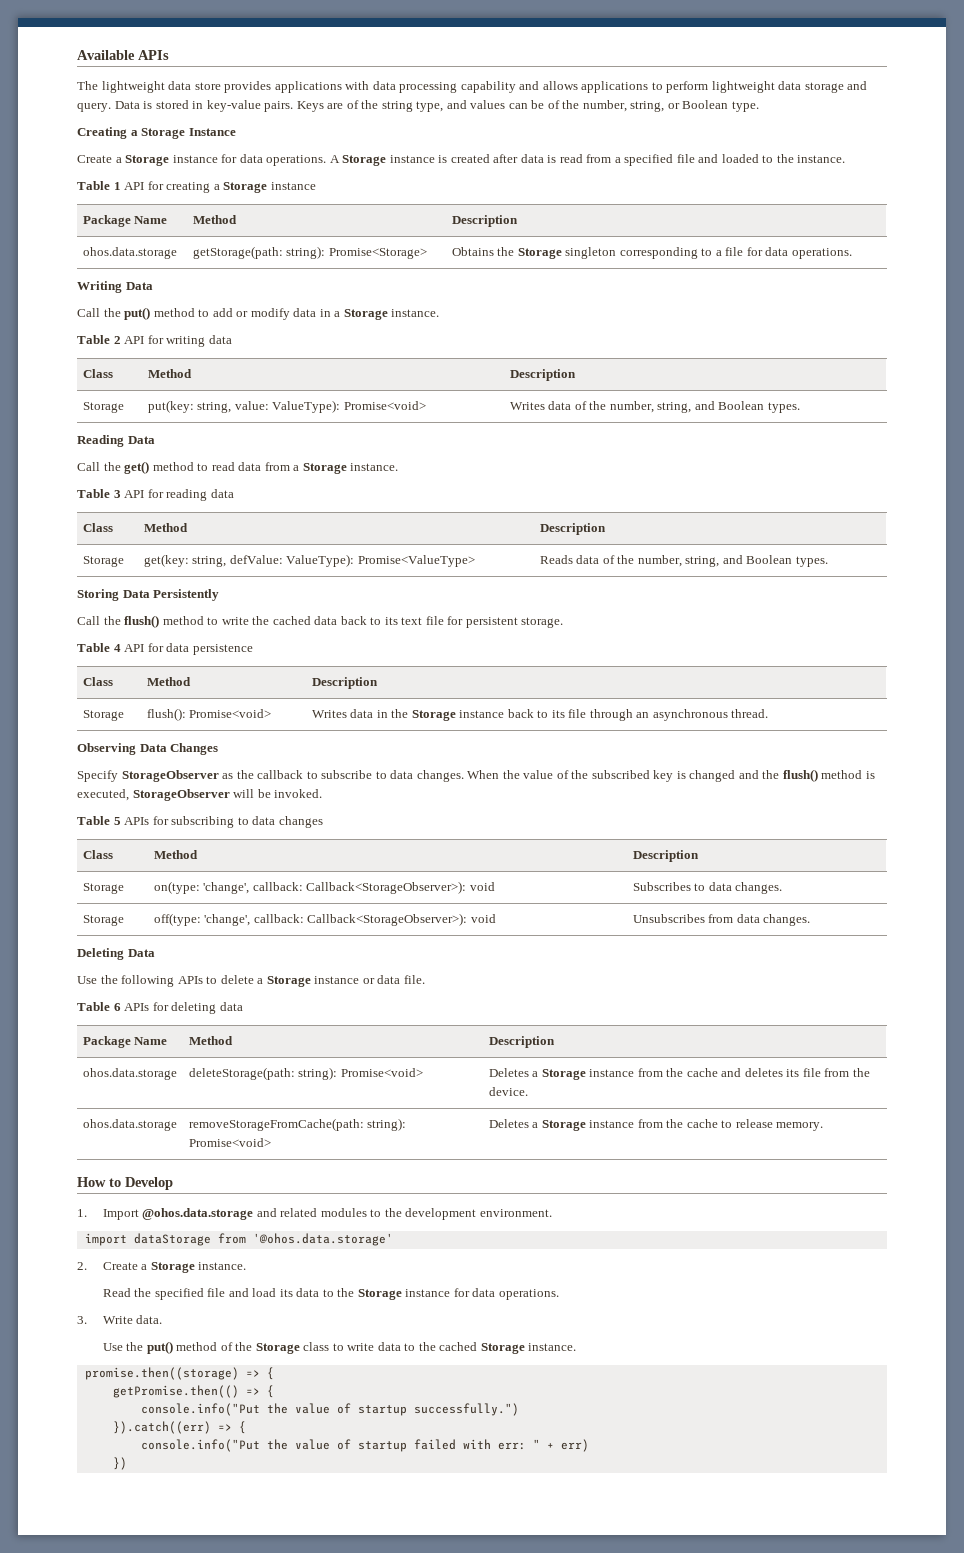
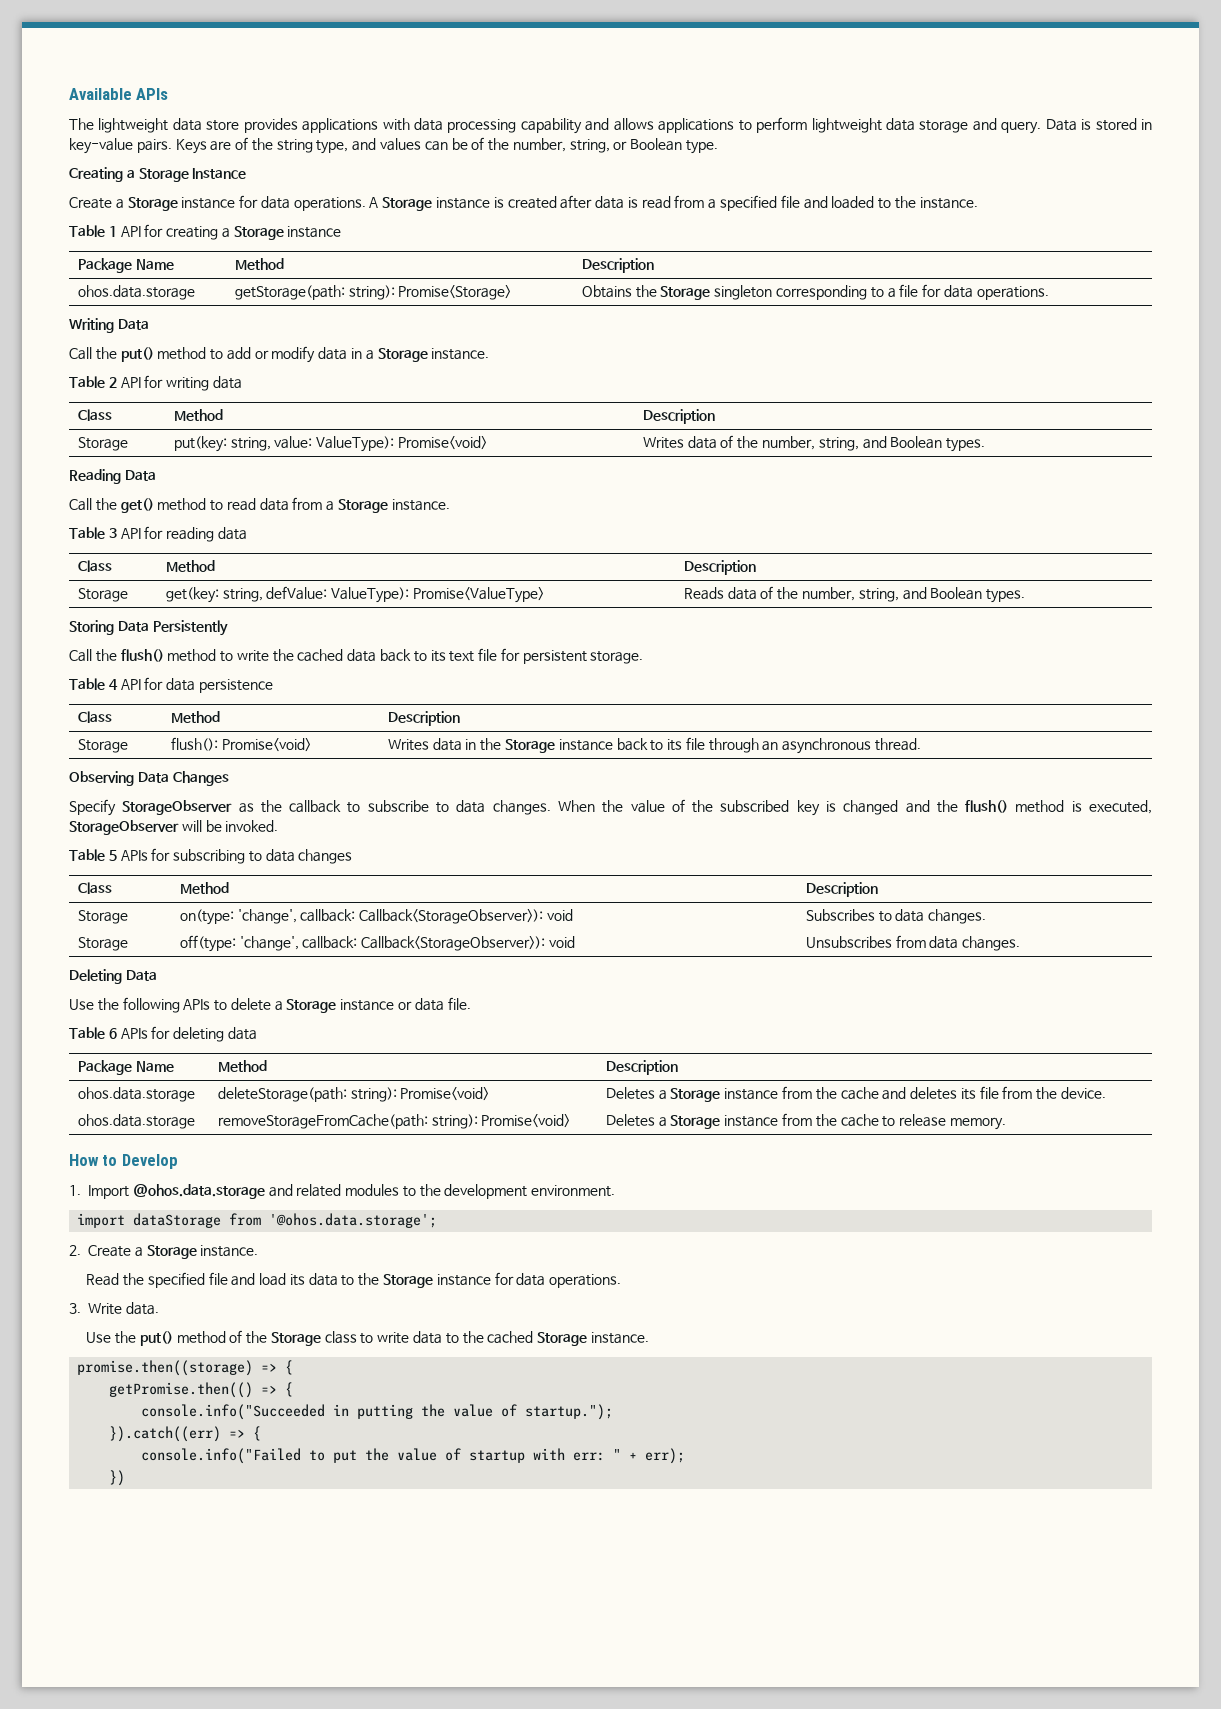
[252,1233,393,1246] '@ohos.data.storage' -> [269,1213,438,1228] '@ohos.data.storage';
[140,1403,519,1416] console.info("Put the value of startup successfully.") -> [141,1404,614,1420] console.info("Succeeded in putting the value of startup.");
[140,1439,456,1452] console.info("Put the value of startup failed -> [141,1448,526,1464] console.info("Failed to put the value of startup
[560,1439,589,1452] err) -> [645,1448,686,1464] err);

